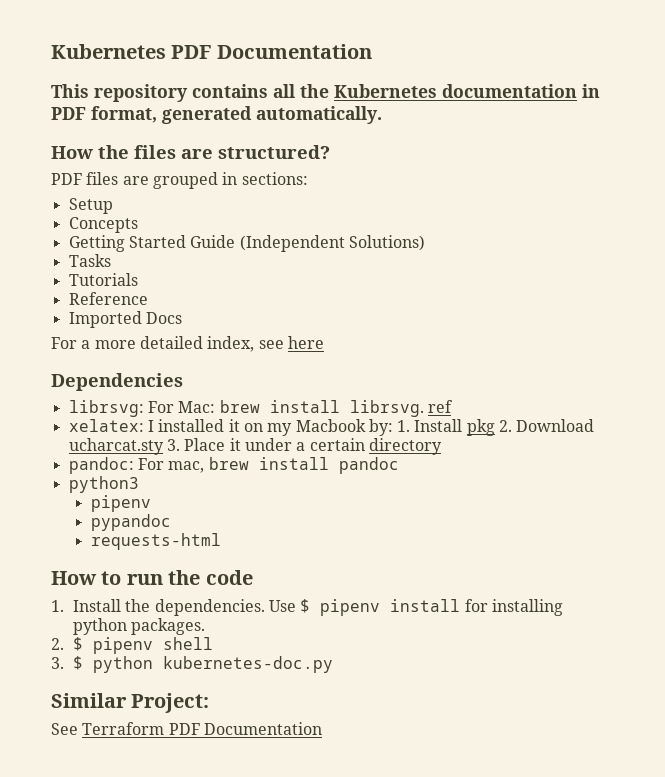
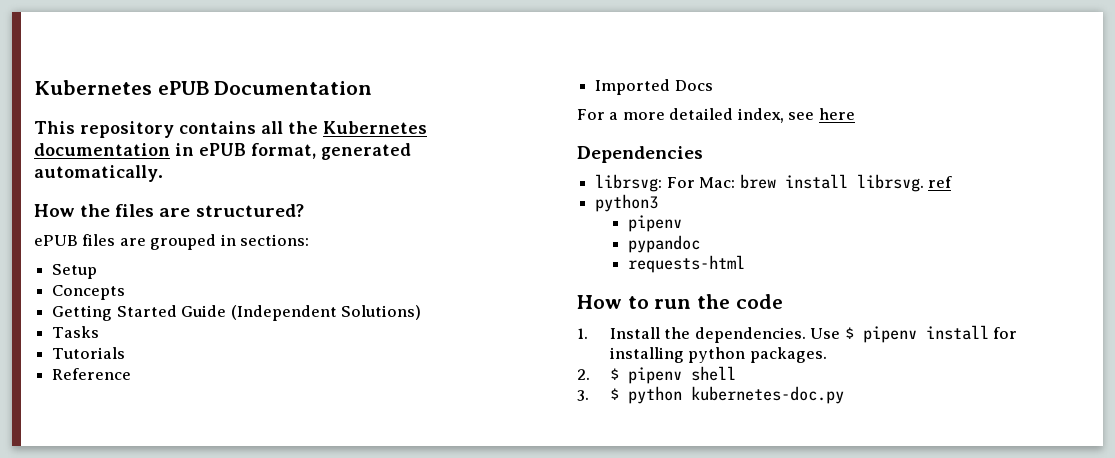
[51,44,212,59] Kubernetes PDF -> [34,80,209,95] Kubernetes ePUB
[51,107,86,120] PDF -> [199,143,246,156] ePUB
[51,173,82,185] PDF -> [34,235,78,246] ePUB
[68,419,595,436] [68,438,442,455] [68,457,399,474] // xelatex: I installed it on my Macbook by: 1. Install pkg 2. Download ucharcat.sty 3. Place it under a certain directory // pandoc: For mac, brew install pandoc -> (952, 182) none
[51,693,210,713] [51,722,322,735] // Similar Project: // See Terraform PDF Documentation -> (844, 395) none

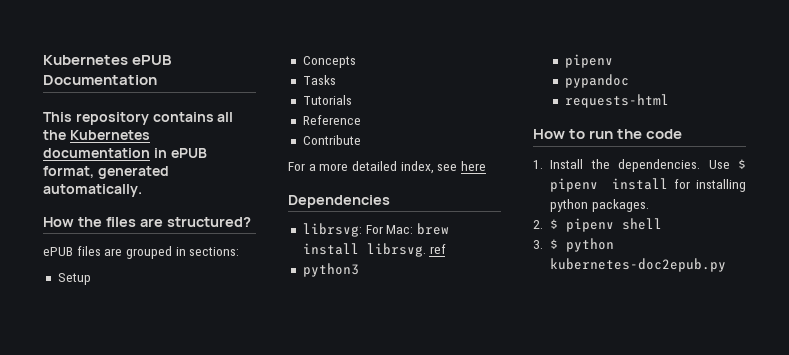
[52,305,421,321] // Getting Started Guide (Independent Solutions) -> (356, 62) none
[595,79,713,95] Imported Docs -> [302,135,361,145] Contribute
[690,386,844,404] kubernetes-doc.py -> [550,258,727,272] kubernetes-doc2epub.py

